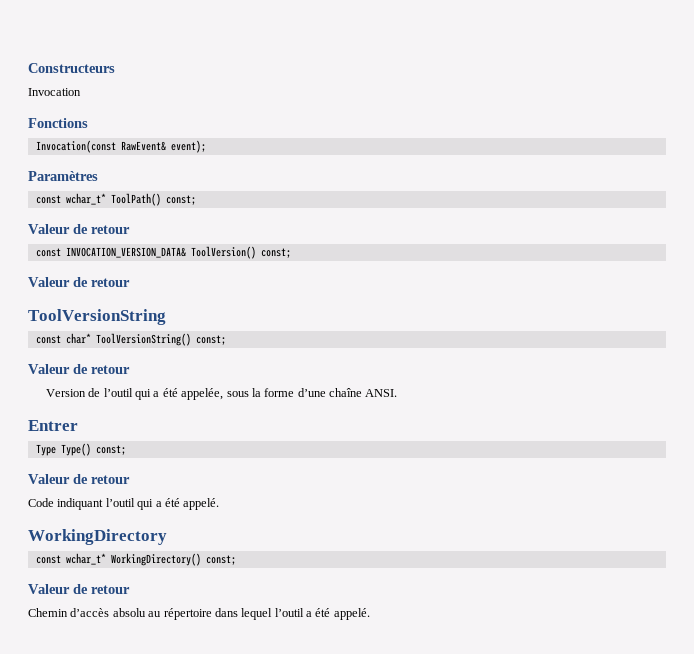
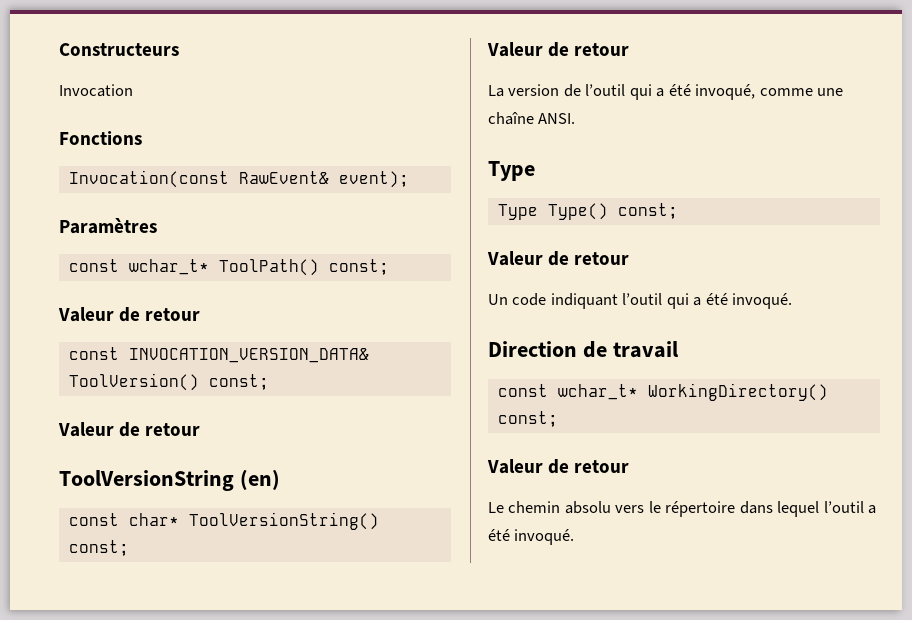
(166, 317) none -> [239,469,280,490] (en)
[45,389,86,397] Version -> [488,84,560,97] La version
[181,388,326,400] appelée, sous la forme d’une -> [695,84,844,100] invoqué, comme une
[28,420,78,431] Entrer -> [488,161,535,181] Type
[28,498,54,507] Code -> [488,293,547,306] Un code
[183,498,220,510] [28,529,167,545] appelé. // WorkingDirectory -> [732,293,793,309] [488,341,679,358] invoqué. // Direction de travail
[28,608,162,617] Chemin d’accès absolu au -> [488,501,661,514] Le chemin absolu vers le
[333,608,370,620] appelé. -> [514,529,575,545] invoqué.

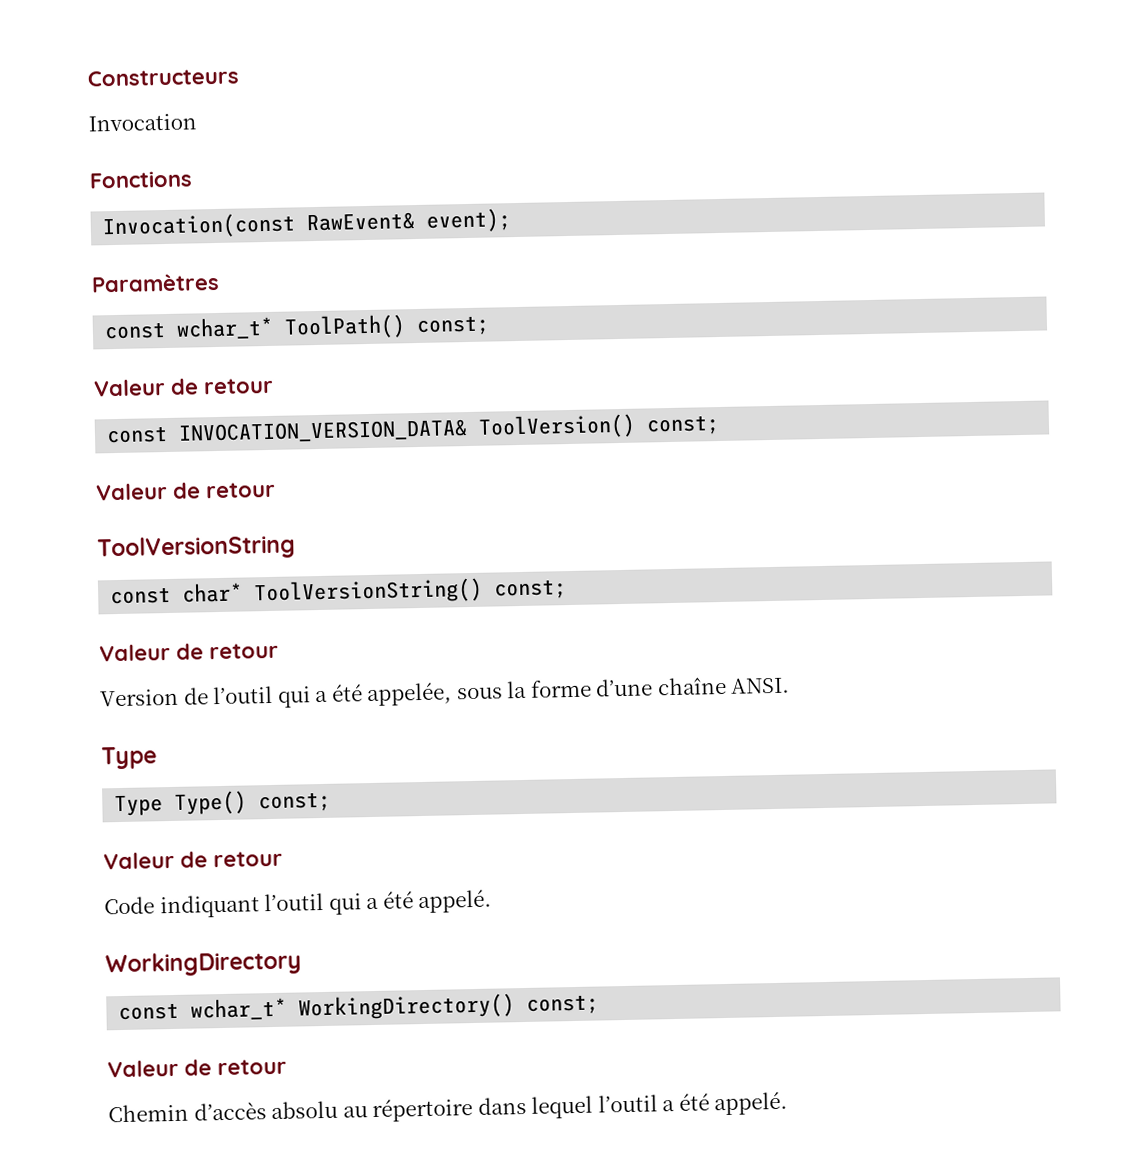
[239,469,280,490] (en) -> (296, 548) none
[488,84,560,97] La version -> [100,688,179,707] Version
[695,84,844,100] invoqué, comme une -> [366,678,654,707] appelée, sous la forme d’une
[488,293,547,306] Un code -> [104,896,155,915] Code
[732,293,793,309] [488,341,679,358] invoqué. // Direction de travail -> [418,889,493,914] [105,950,302,978] appelé. // WorkingDirectory
[488,501,661,514] Le chemin absolu vers le -> [108,1100,368,1123] Chemin d’accès absolu au
[514,529,575,545] invoqué. -> [714,1091,789,1116] appelé.

